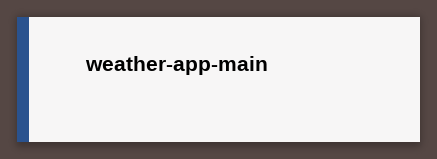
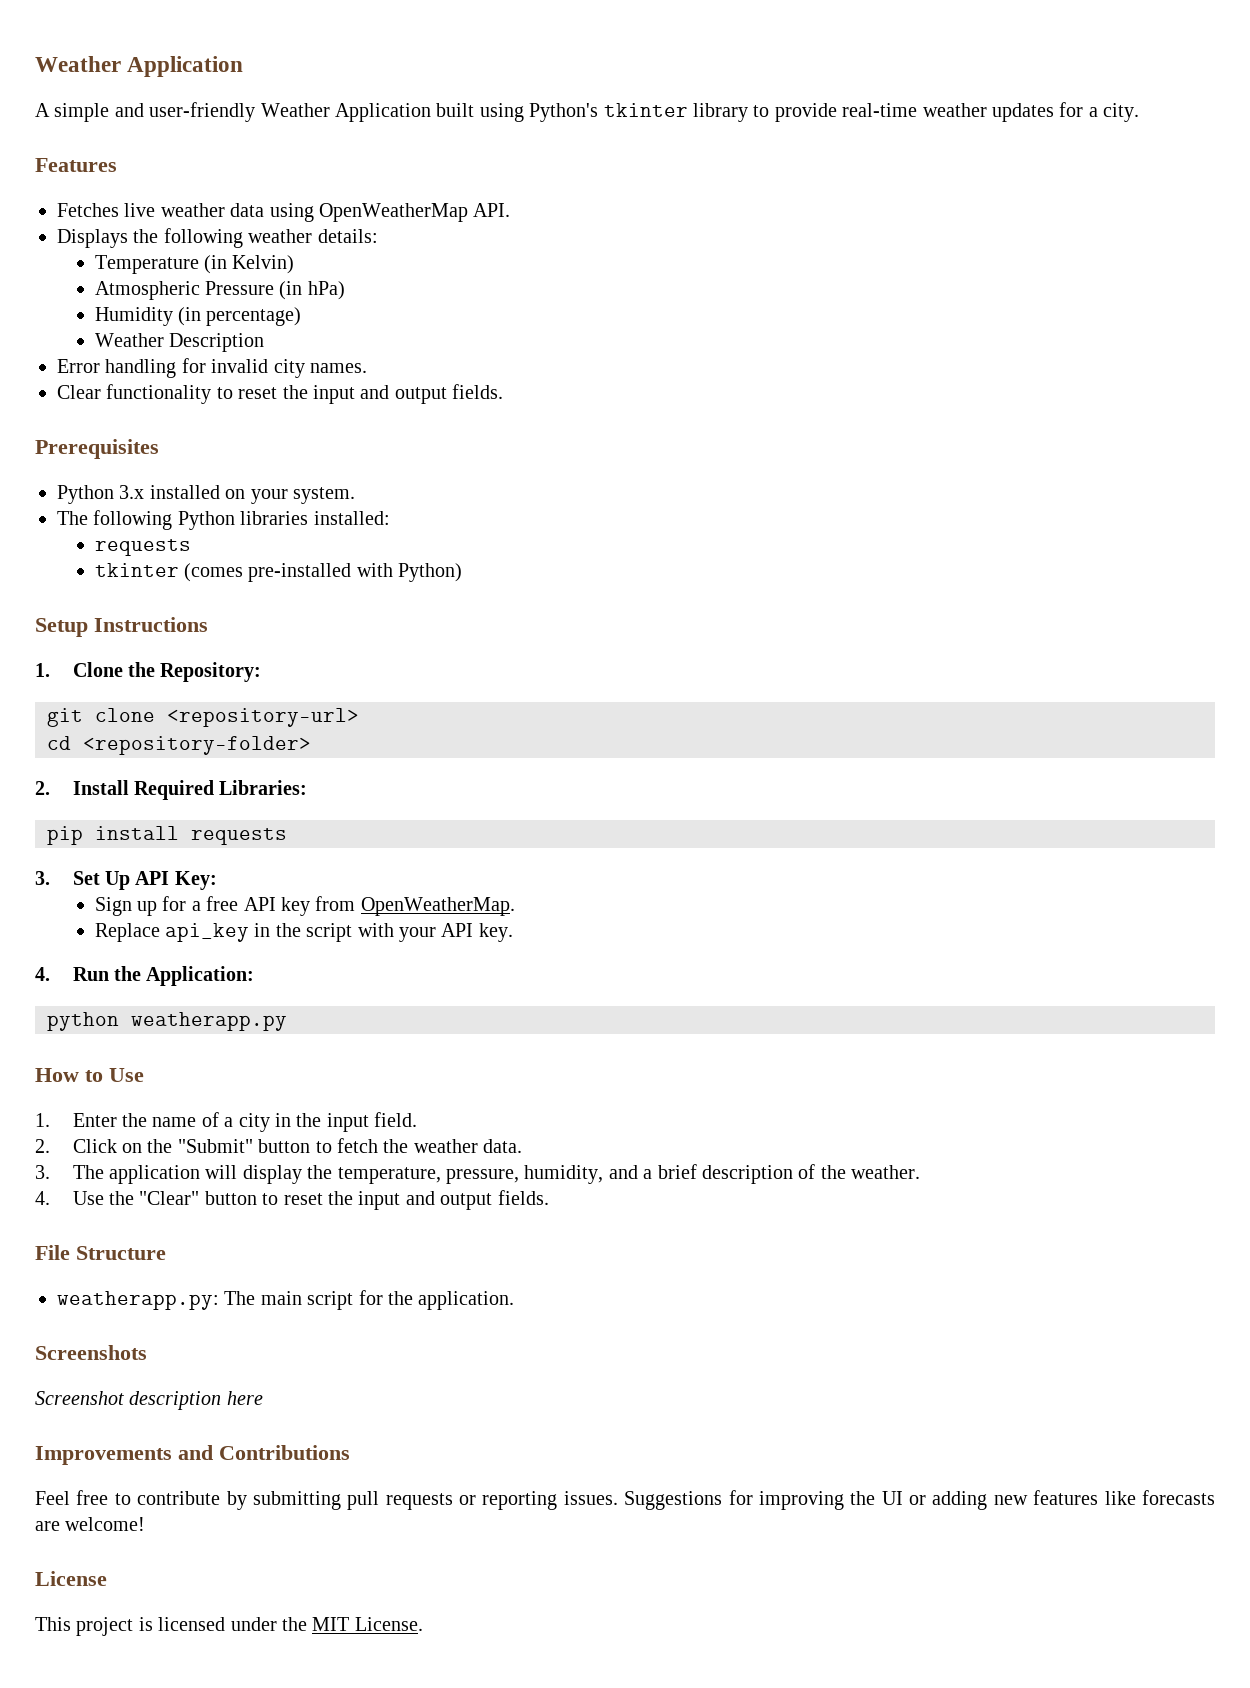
[85,56,268,75] weather-app-main -> [35,56,244,77] [35,102,1140,122] [35,158,117,172] [57,203,511,222] [57,228,378,248] [94,255,295,274] [94,281,345,300] [94,307,302,326] [94,333,265,352] [57,358,367,378] [57,384,504,404] [35,439,159,459] [57,485,355,504] [57,510,390,530] [94,539,191,556] [94,563,463,582] [35,617,208,637] [35,662,262,682] [47,708,359,727] [47,736,311,755] [35,780,308,800] [47,826,287,845] [35,871,217,890] [94,896,515,916] [94,923,513,942] [35,966,255,986] [47,1012,287,1031] [35,1068,144,1082] [35,1112,418,1132] [35,1138,523,1153] [35,1164,921,1184] [35,1190,549,1210] [35,1245,166,1260] [57,1290,515,1310] [35,1345,147,1360] [35,1391,263,1410] [35,1445,350,1465] [35,1490,1215,1510] [35,1517,146,1531] [35,1571,107,1586] [35,1617,423,1636] Weather Application // A simple and user-friendly Weather Application built using Python's tkinter library to provide real-time weather updates for a city. // Features // Fetches live weather data using OpenWeatherMap API. // Displays the following weather details: // Temperature (in Kelvin) // Atmospheric Pressure (in hPa) // Humidity (in percentage) // Weather Description // Error handling for invalid city names. // Clear functionality to reset the input and output fields. // Prerequisites // Python 3.x installed on your system. // The following Python libraries installed: // requests // tkinter (comes pre-installed with Python) // Setup Instructions // 1. Clone the Repository: // git clone <repository-url> // cd <repository-folder> // 2. Install Required Libraries: // pip install requests // 3. Set Up API Key: // Sign up for a free API key from OpenWeatherMap. // Replace api_key in the script with your API key. // 4. Run the Application: // python weatherapp.py // How to Use // 1. Enter the name of a city in the input field. // 2. Click on the "Submit" button to fetch the weather data. // 3. The application will display the temperature, pressure, humidity, and a brief description of the weather. // 4. Use the "Clear" button to reset the input and output fields. // File Structure // weatherapp.py: The main script for the application. // Screenshots // Screenshot description here // Improvements and Contributions // Feel free to contribute by submitting pull requests or reporting issues. Suggestions for improving the UI or adding new features like forecasts are welcome! // License // This project is licensed under the MIT License.

